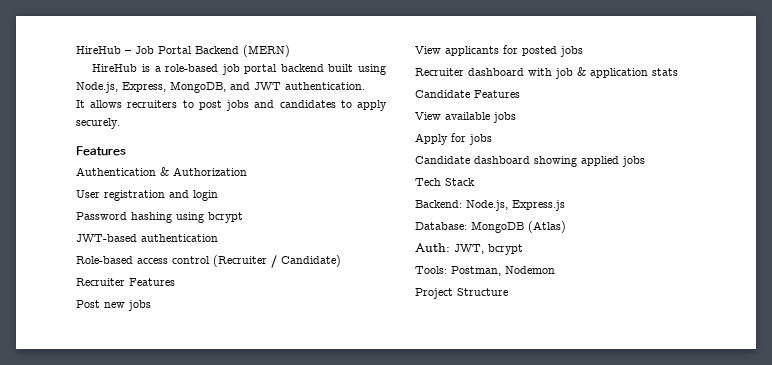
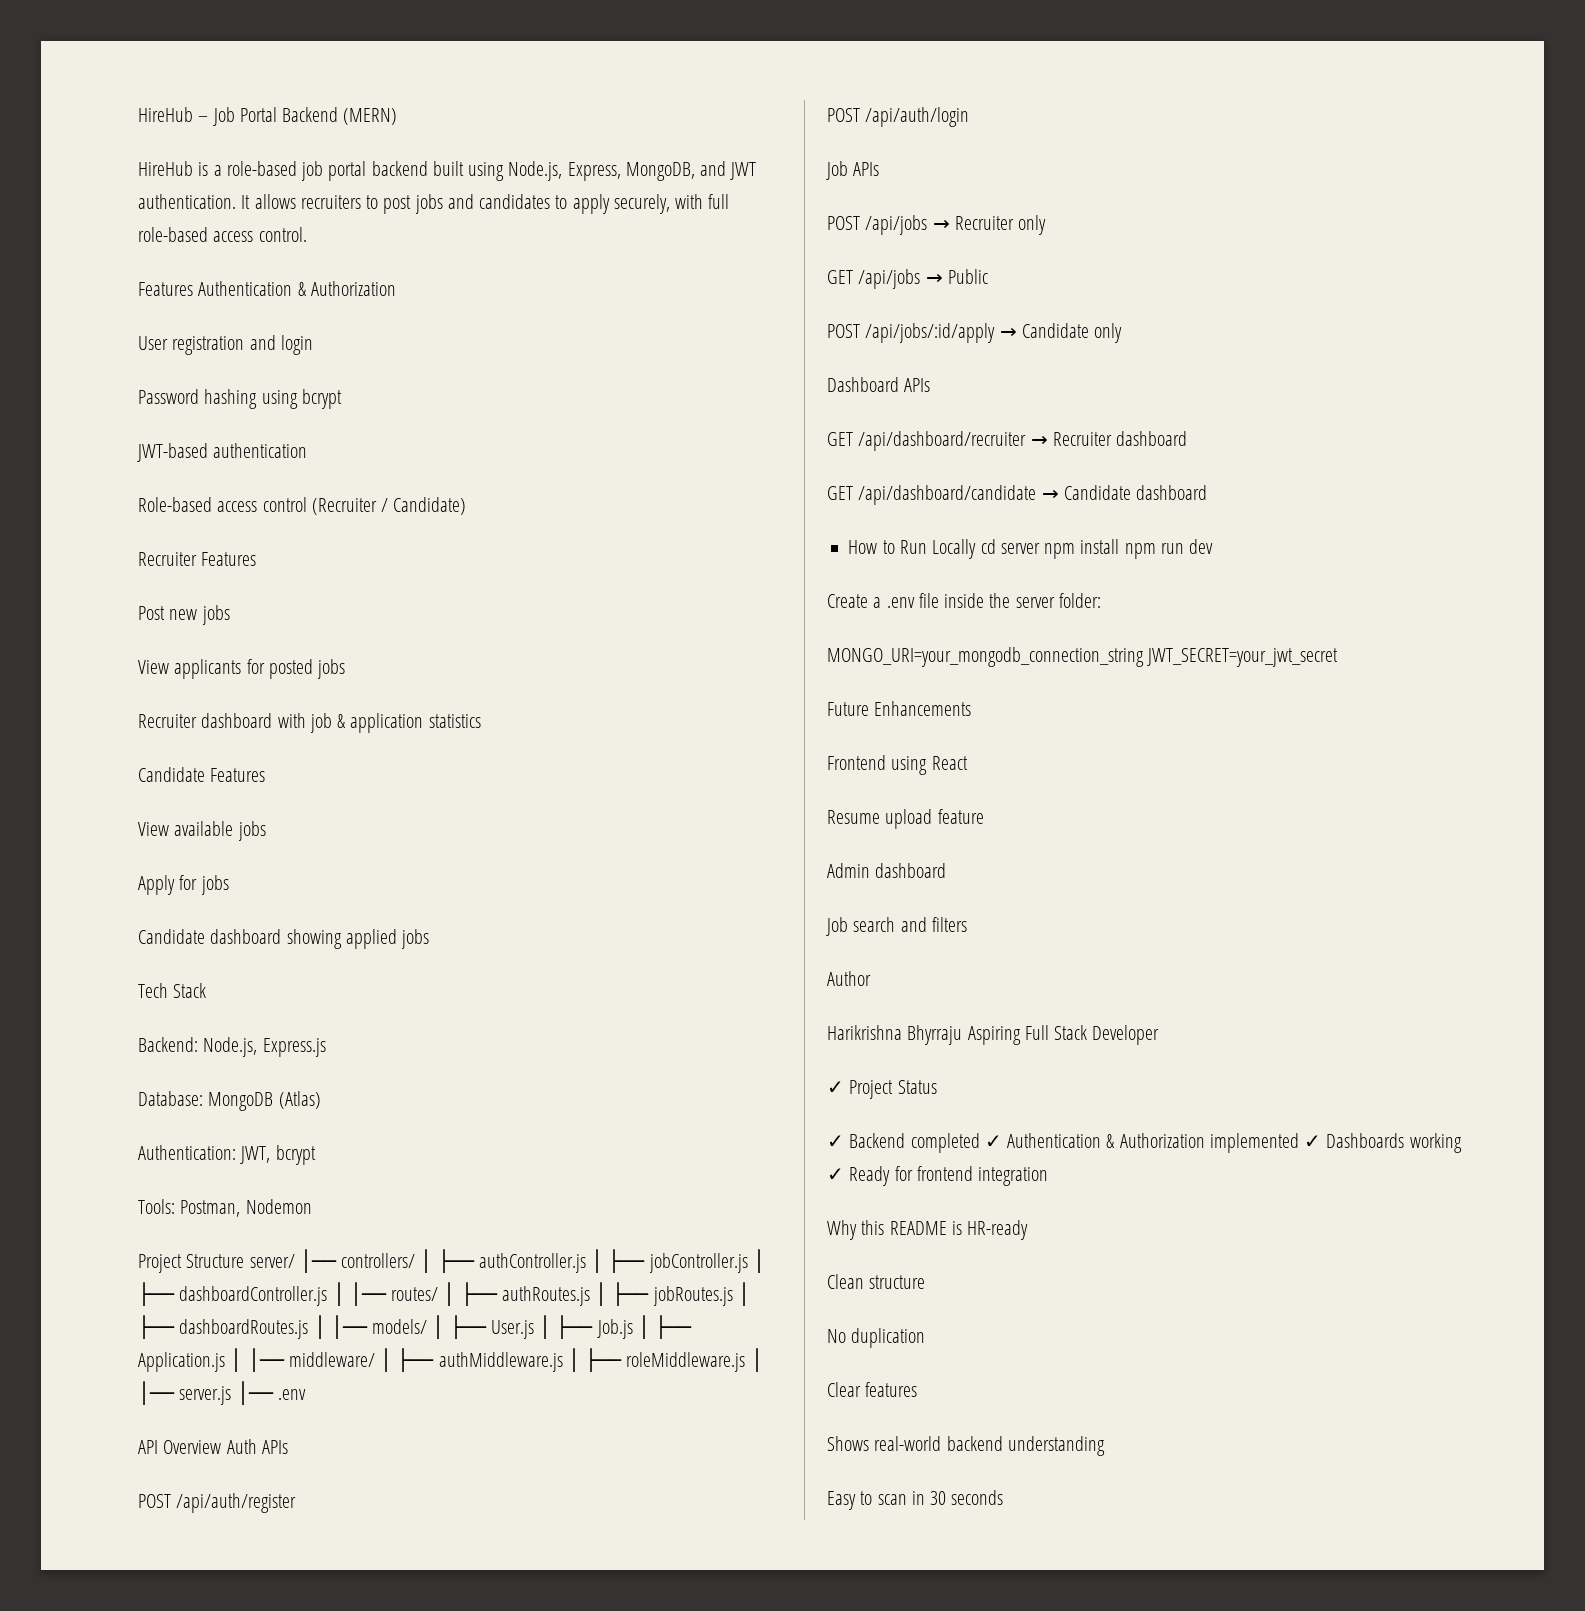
(365, 86) // -> (236, 201) none
[76,118,120,129] [76,146,126,156] securely. // Features // -> [613,194,730,214] [138,227,307,242] [138,282,193,296] securely, with full role-based access control. // Features
[652,68,678,76] stats -> [428,714,481,728] statistics
[415,243,450,252] Auth: -> [138,1145,236,1160] Authentication:
(508, 292) none -> [249,1249,765,1273] [138,1282,750,1306] [138,1315,693,1339] [138,1348,763,1372] [138,1381,306,1405] [138,1439,288,1454] [138,1493,297,1513] [827,107,970,127] [826,161,880,180] [827,215,1047,235] [827,269,988,289] [827,323,1123,343] [827,377,931,392] [827,431,1188,451] [827,485,1208,505] [848,539,1214,559] [827,593,1101,608] [827,647,1339,667] [827,701,972,716] [827,755,968,775] [827,809,984,829] [827,863,947,878] [826,917,967,936] [827,971,871,986] [827,1025,1160,1045] [827,1080,937,1099] [827,1133,1462,1153] [827,1166,1049,1186] [827,1220,1029,1240] [827,1274,926,1289] [827,1328,926,1348] [827,1382,918,1397] [827,1436,1105,1456] [827,1490,1004,1510] server/ │── controllers/ │ ├── authController.js │ ├── jobController.js │ ├── dashboardController.js │ │── routes/ │ ├── authRoutes.js │ ├── jobRoutes.js │ ├── dashboardRoutes.js │ │── models/ │ ├── User.js │ ├── Job.js │ ├── Application.js │ │── middleware/ │ ├── authMiddleware.js │ ├── roleMiddleware.js │ │── server.js │── .env // API Overview Auth APIs // POST /api/auth/register // POST /api/auth/login // Job APIs // POST /api/jobs → Recruiter only // GET /api/jobs → Public // POST /api/jobs/:id/apply → Candidate only // Dashboard APIs // GET /api/dashboard/recruiter → Recruiter dashboard // GET /api/dashboard/candidate → Candidate dashboard // How to Run Locally cd server npm install npm run dev // Create a .env file inside the server folder: // MONGO_URI=your_mongodb_connection_string JWT_SECRET=your_jwt_secret // Future Enhancements // Frontend using React // Resume upload feature // Admin dashboard // Job search and filters // Author // Harikrishna Bhyrraju Aspiring Full Stack Developer // ✓ Project Status // ✓ Backend completed ✓ Authentication & Authorization implemented ✓ Dashboards working ✓ Ready for frontend integration // Why this README is HR-ready // Clean structure // No duplication // Clear features // Shows real-world backend understanding // Easy to scan in 30 seconds

